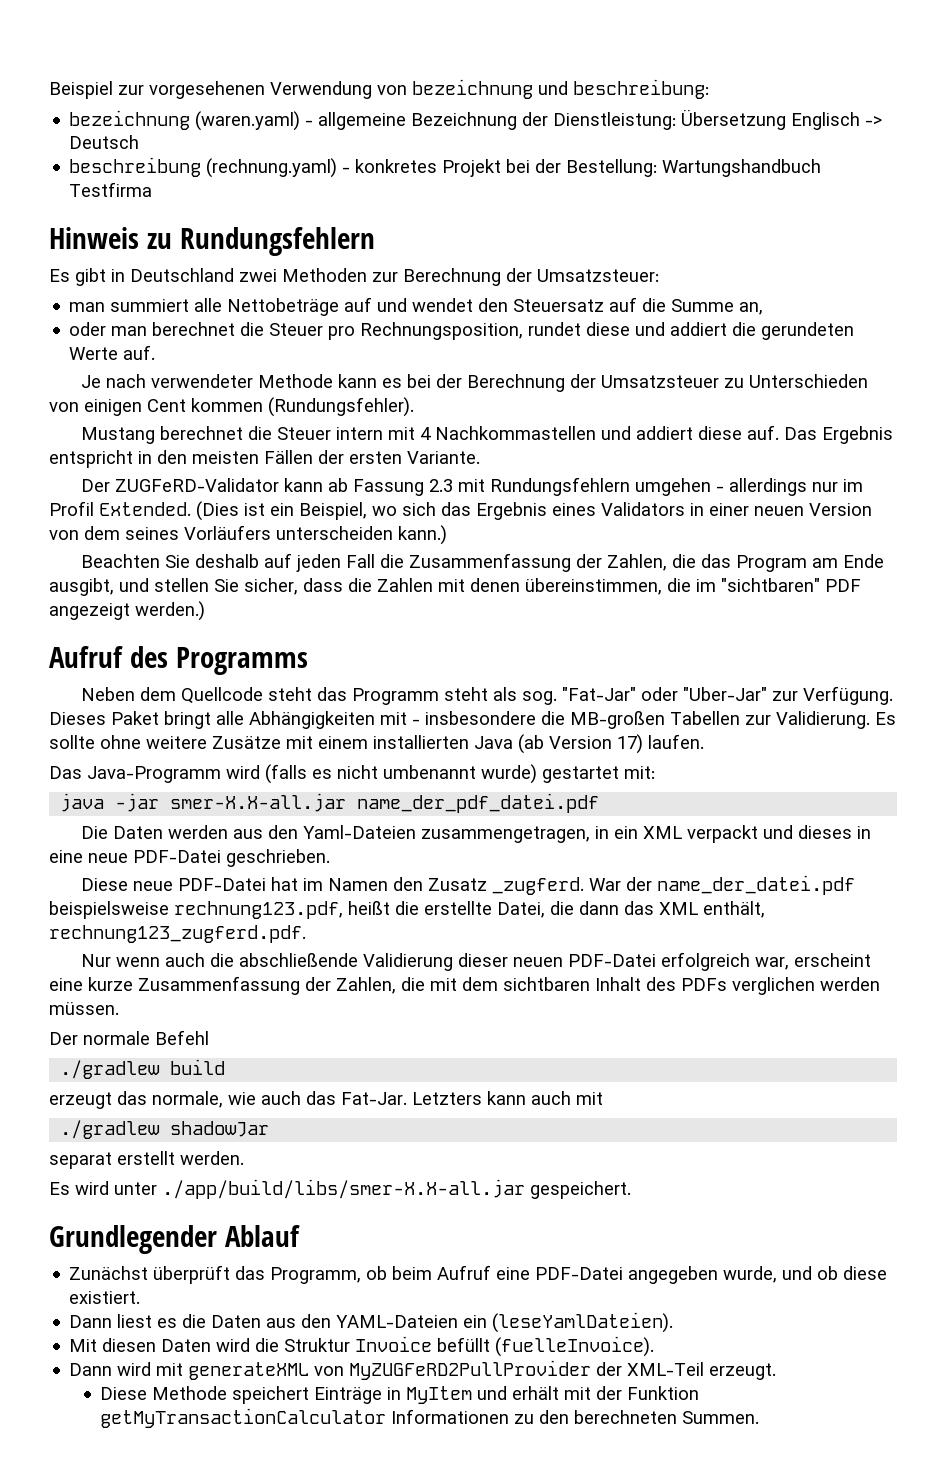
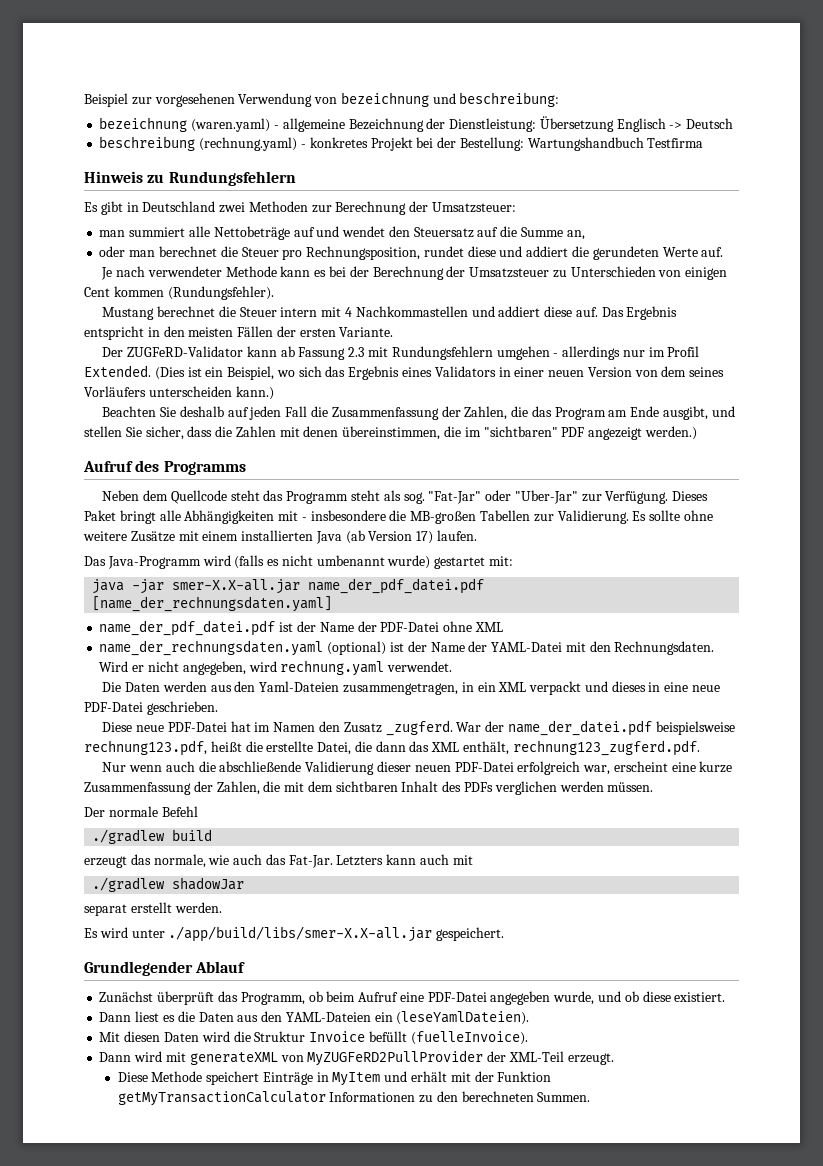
(600, 803) none -> [92,596,333,612] [99,620,503,636] [99,640,715,656] [99,660,453,676] [name_der_rechnungsdaten.yaml] // name_der_pdf_datei.pdf ist der Name der PDF-Datei ohne XML // name_der_rechnungsdaten.yaml (optional) ist der Name der YAML-Datei mit den Rechnungsdaten. Wird er nicht angegeben, wird rechnung.yaml verwendet.

